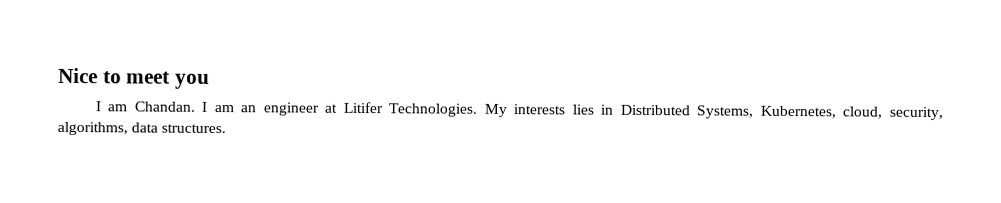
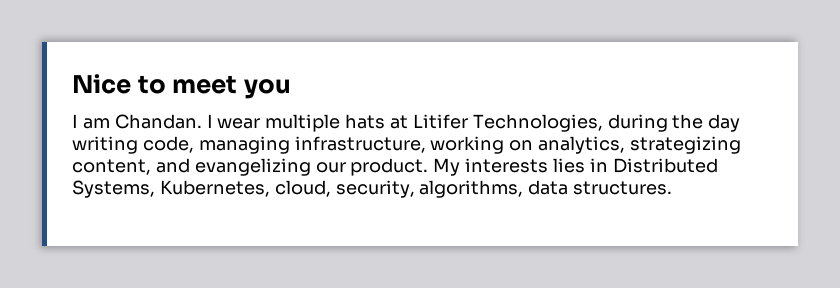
[213,101,478,117] am an engineer at Litifer Technologies. -> [217,114,741,132] [72,136,742,154] [72,158,429,176] wear multiple hats at Litifer Technologies, during the day writing code, managing infrastructure, working on analytics, strategizing content, and evangelizing our product.

